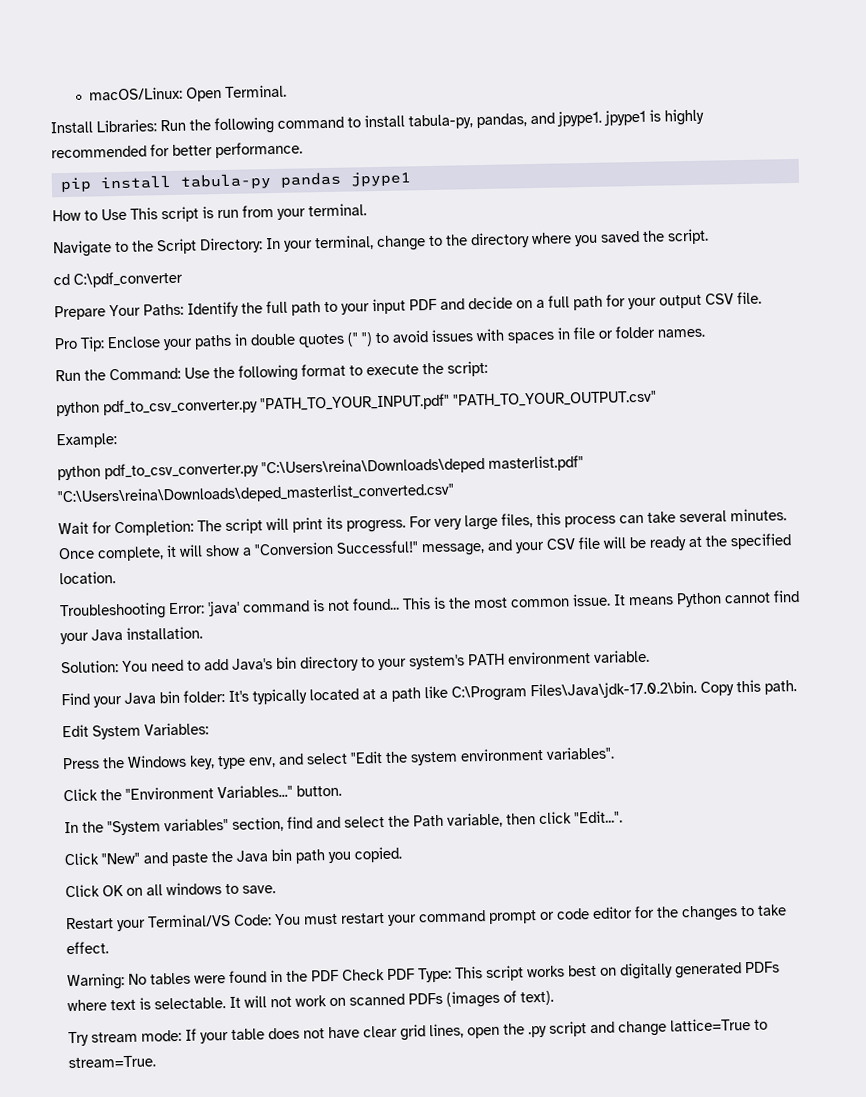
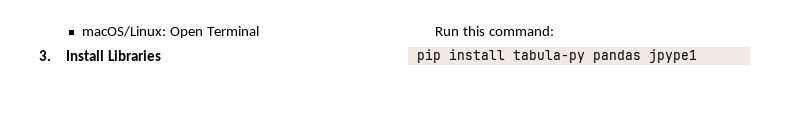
[224,84,287,98] [50,108,704,135] [51,141,303,159] Terminal. // Install Libraries: Run the following command to install tabula-py, pandas, and jpype1. jpype1 is highly recommended for better performance. -> [206,26,259,36] [39,50,161,61] [434,26,554,36] Terminal // 3. Install Libraries // Run this command:
[52,203,367,223] [53,228,709,258] [53,270,183,288] [54,291,762,321] [54,325,705,352] [55,360,488,382] [56,390,657,417] [56,433,117,449] [57,455,584,481] [57,482,455,506] [58,508,787,537] [58,533,792,562] [59,571,116,585] [59,589,800,621] [60,626,203,645] [61,649,650,674] [61,679,797,708] [62,722,209,740] [62,746,615,770] [63,784,342,802] [64,810,623,836] [64,846,403,867] [65,882,276,898] [66,904,787,932] [66,941,109,955] [67,961,780,991] [67,990,554,1012] [68,1017,768,1047] [68,1055,156,1069] // How to Use This script is run from your terminal. // Navigate to the Script Directory: In your terminal, change to the directory where you saved the script. // cd C:\pdf_converter // Prepare Your Paths: Identify the full path to your input PDF and decide on a full path for your output CSV file. // Pro Tip: Enclose your paths in double quotes (" ") to avoid issues with spaces in file or folder names. // Run the Command: Use the following format to execute the script: // python pdf_to_csv_converter.py "PATH_TO_YOUR_INPUT.pdf" "PATH_TO_YOUR_OUTPUT.csv" // Example: // python pdf_to_csv_converter.py "C:\Users\reina\Downloads\deped masterlist.pdf" "C:\Users\reina\Downloads\deped_masterlist_converted.csv" // Wait for Completion: The script will print its progress. For very large files, this process can take several minutes. Once complete, it will show a "Conversion Successful!" message, and your CSV file will be ready at the specified location. // Troubleshooting Error: 'java' command is not found... This is the most common issue. It means Python cannot find your Java installation. // Solution: You need to add Java's bin directory to your system's PATH environment variable. // Find your Java bin folder: It's typically located at a path like C:\Program Files\Java\jdk-17.0.2\bin. Copy this path. // Edit System Variables: // Press the Windows key, type env, and select "Edit the system environment variables". // Click the "Environment Variables..." button. // In the "System variables" section, find and select the Path variable, then click "Edit...". // Click "New" and paste the Java bin path you copied. // Click OK on all windows to save. // Restart your Terminal/VS Code: You must restart your command prompt or code editor for the changes to take effect. // Warning: No tables were found in the PDF Check PDF Type: This script works best on digitally generated PDFs where text is selectable. It will not work on scanned PDFs (images of text). // Try stream mode: If your table does not have clear grid lines, open the .py script and change lattice=True to stream=True. -> (697, 56) none

